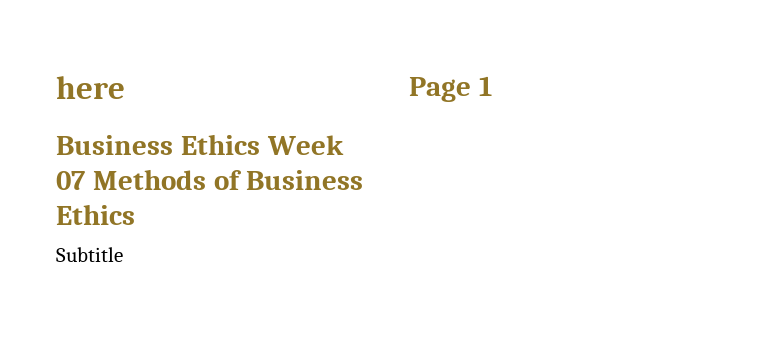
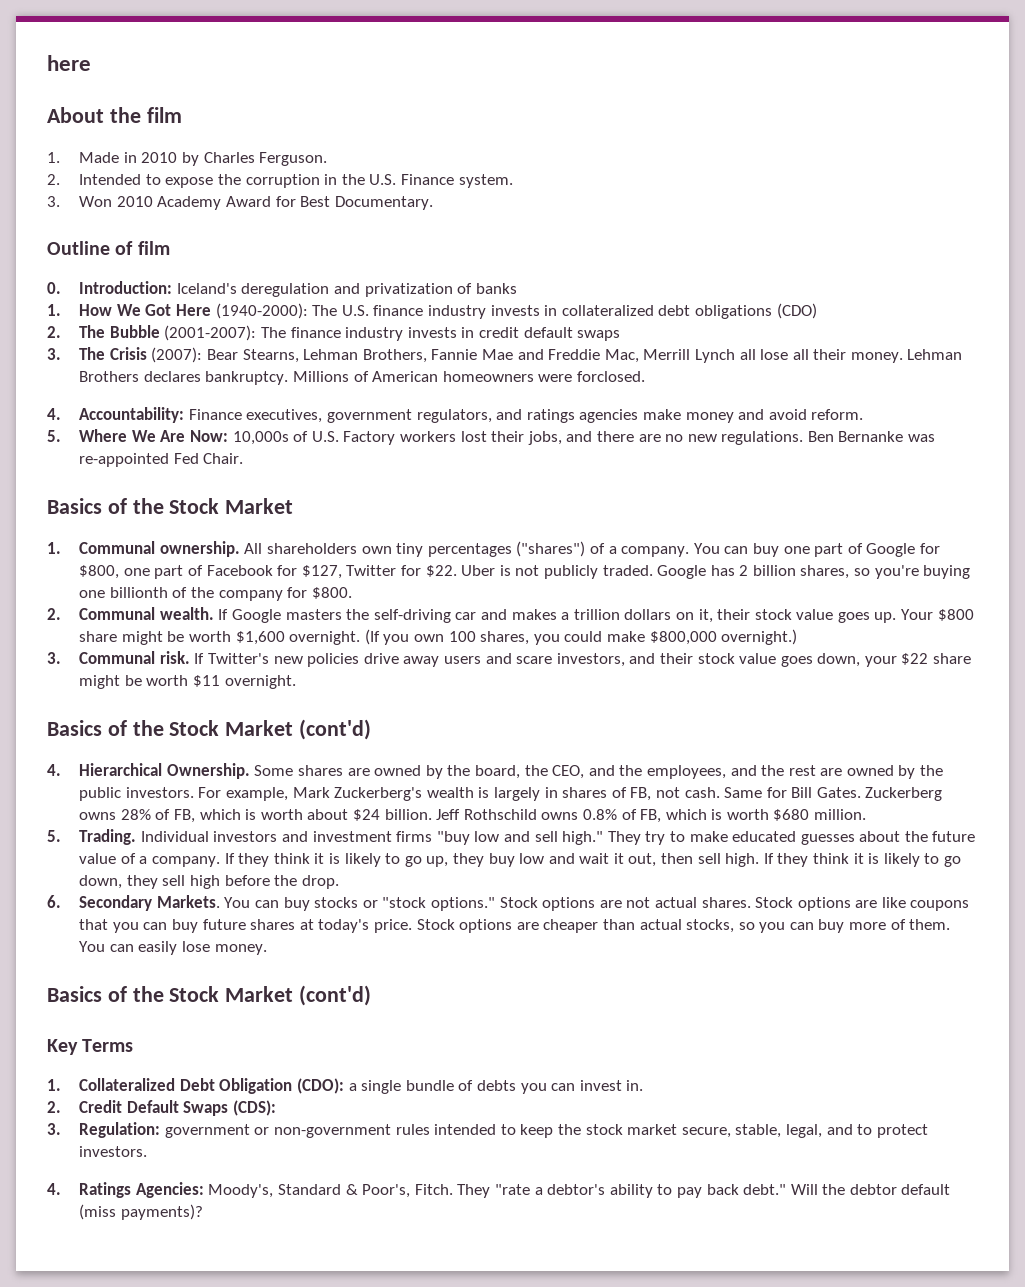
[56,134,344,155] [56,169,364,190] [56,204,135,225] [56,247,123,262] [409,76,492,102] Business Ethics Week 07 Methods of Business Ethics // Subtitle // Page 1 -> [47,107,182,123] [47,152,328,166] [47,174,513,188] [47,196,433,210] [47,241,170,255] [47,281,517,297] [47,303,817,319] [47,325,621,341] [47,347,963,363] [79,371,645,385] [47,407,864,423] [47,429,936,445] [79,453,244,467] [47,498,294,514] [47,541,940,557] [79,565,971,579] [79,587,352,601] [47,607,974,623] [79,629,798,645] [47,651,972,667] [79,675,296,689] [47,719,372,740] [47,763,944,779] [79,787,943,801] [79,809,867,823] [47,829,976,845] [79,853,961,867] [79,875,339,889] [47,895,970,911] [79,919,951,933] [79,941,267,955] [47,985,372,1006] [47,1039,134,1055] [47,1078,644,1094] [47,1100,277,1116] [47,1122,928,1138] [79,1146,148,1157] [47,1182,951,1198] [79,1204,203,1220] About the film // 1. Made in 2010 by Charles Ferguson. // 2. Intended to expose the corruption in the U.S. Finance system. // 3. Won 2010 Academy Award for Best Documentary. // Outline of film // 0. Introduction: Iceland's deregulation and privatization of banks // 1. How We Got Here (1940-2000): The U.S. finance industry invests in collateralized debt obligations (CDO) // 2. The Bubble (2001-2007): The finance industry invests in credit default swaps // 3. The Crisis (2007): Bear Stearns, Lehman Brothers, Fannie Mae and Freddie Mac, Merrill Lynch all lose all their money. Lehman Brothers declares bankruptcy. Millions of American homeowners were forclosed. // 4. Accountability: Finance executives, government regulators, and ratings agencies make money and avoid reform. // 5. Where We Are Now: 10,000s of U.S. Factory workers lost their jobs, and there are no new regulations. Ben Bernanke was re-appointed Fed Chair. // Basics of the Stock Market // 1. Communal ownership. All shareholders own tiny percentages ("shares") of a company. You can buy one part of Google for $800, one part of Facebook for $127, Twitter for $22. Uber is not publicly traded. Google has 2 billion shares, so you're buying one billionth of the company for $800. // 2. Communal wealth. If Google masters the self-driving car and makes a trillion dollars on it, their stock value goes up. Your $800 share might be worth $1,600 overnight. (If you own 100 shares, you could make $800,000 overnight.) // 3. Communal risk. If Twitter's new policies drive away users and scare investors, and their stock value goes down, your $22 share might be worth $11 overnight. // Basics of the Stock Market (cont'd) // 4. Hierarchical Ownership. Some shares are owned by the board, the CEO, and the employees, and the rest are owned by the public investors. For example, Mark Zuckerberg's wealth is largely in shares of FB, not cash. Same for Bill Gates. Zuckerberg owns 28% of FB, which is worth about $24 billion. Jeff Rothschild owns 0.8% of FB, which is worth $680 million. // 5. Trading. Individual investors and investment firms "buy low and sell high." They try to make educated guesses about the future value of a company. If they think it is likely to go up, they buy low and wait it out, then sell high. If they think it is likely to go down, they sell high before the drop. // 6. Secondary Markets. You can buy stocks or "stock options." Stock options are not actual shares. Stock options are like coupons that you can buy future shares at today's price. Stock options are cheaper than actual stocks, so you can buy more of them. You can easily lose money. // Basics of the Stock Market (cont'd) // Key Terms // 1. Collateralized Debt Obligation (CDO): a single bundle of debts you can invest in. // 2. Credit Default Swaps (CDS): // 3. Regulation: government or non-government rules intended to keep the stock market secure, stable, legal, and to protect investors. // 4. Ratings Agencies: Moody's, Standard & Poor's, Fitch. They "rate a debtor's ability to pay back debt." Will the debtor default (miss payments)?

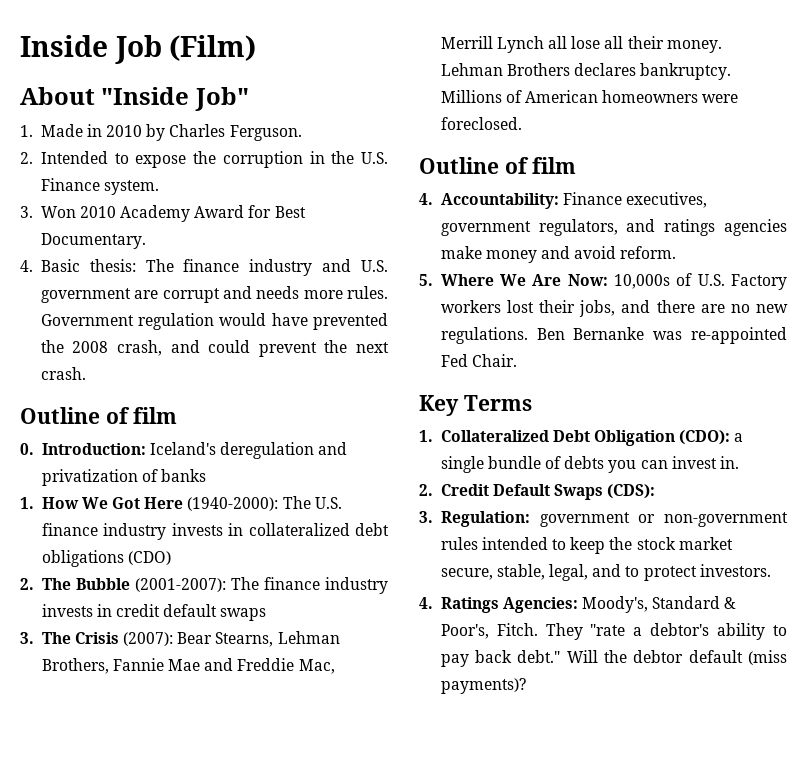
[47,55,91,71] here -> [20,35,257,64] Inside Job (Film)
[109,107,182,123] the film -> [101,87,249,111] "Inside Job"
(433, 203) none -> [20,259,388,276] [40,286,388,303] [40,313,388,330] [40,340,389,357] [40,367,86,380] // 4. Basic thesis: The finance industry and U.S. government are corrupt and needs more rules. Government regulation would have prevented the 2008 crash, and could prevent the next crash.
[576,371,645,382] forclosed. -> [440,117,522,130] [419,157,577,174] foreclosed. // Outline of film
[47,498,294,514] [47,541,940,557] [79,565,971,579] [79,587,352,601] [47,607,974,623] [79,629,798,645] [47,651,972,667] [79,675,296,689] [47,719,372,740] [47,763,944,779] [79,787,943,801] [79,809,867,823] [47,829,976,845] [79,853,961,867] [79,875,339,889] [47,895,970,911] [79,919,951,933] [79,941,267,955] [47,985,372,1006] // Basics of the Stock Market // 1. Communal ownership. All shareholders own tiny percentages ("shares") of a company. You can buy one part of Google for $800, one part of Facebook for $127, Twitter for $22. Uber is not publicly traded. Google has 2 billion shares, so you're buying one billionth of the company for $800. // 2. Communal wealth. If Google masters the self-driving car and makes a trillion dollars on it, their stock value goes up. Your $800 share might be worth $1,600 overnight. (If you own 100 shares, you could make $800,000 overnight.) // 3. Communal risk. If Twitter's new policies drive away users and scare investors, and their stock value goes down, your $22 share might be worth $11 overnight. // Basics of the Stock Market (cont'd) // 4. Hierarchical Ownership. Some shares are owned by the board, the CEO, and the employees, and the rest are owned by the public investors. For example, Mark Zuckerberg's wealth is largely in shares of FB, not cash. Same for Bill Gates. Zuckerberg owns 28% of FB, which is worth about $24 billion. Jeff Rothschild owns 0.8% of FB, which is worth $680 million. // 5. Trading. Individual investors and investment firms "buy low and sell high." They try to make educated guesses about the future value of a company. If they think it is likely to go up, they buy low and wait it out, then sell high. If they think it is likely to go down, they sell high before the drop. // 6. Secondary Markets. You can buy stocks or "stock options." Stock options are not actual shares. Stock options are like coupons that you can buy future shares at today's price. Stock options are cheaper than actual stocks, so you can buy more of them. You can easily lose money. // Basics of the Stock Market (cont'd) -> (517, 360) none

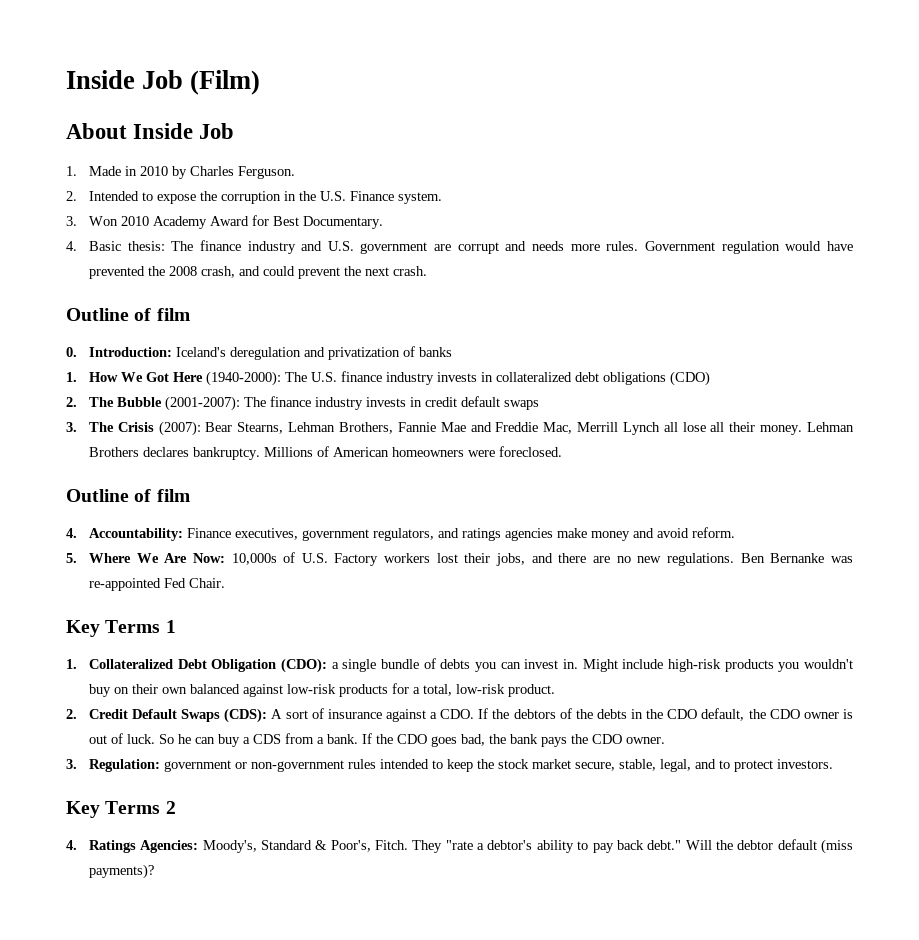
[101,87,249,111] "Inside Job" -> [133,123,235,139] Inside Job
(532, 403) none -> [165,620,176,633] 1
(740, 462) none -> [582,659,854,672] [88,683,555,697] Might include high-risk products you wouldn't buy on their own balanced against low-risk products for a total, low-risk product.
(656, 491) none -> [271,708,853,722] [88,733,665,747] A sort of insurance against a CDO. If the debtors of the debts in the CDO default, the CDO owner is out of luck. So he can buy a CDS from a bank. If the CDO goes bad, the bank pays the CDO owner.
(771, 570) none -> [66,801,176,818] // Key Terms 2

